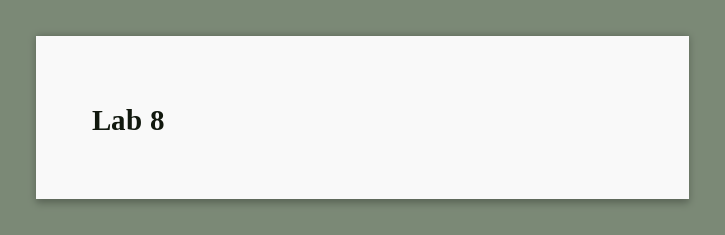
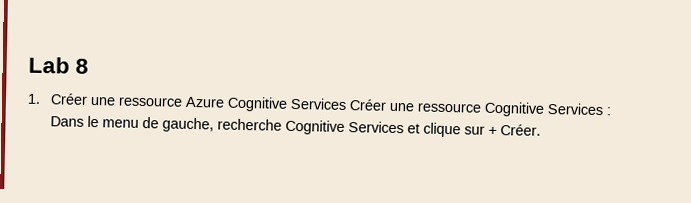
(165, 120) none -> [27,93,611,117] [49,115,541,138] // 1. Créer une ressource Azure Cognitive Services Créer une ressource Cognitive Services : Dans le menu de gauche, recherche Cognitive Services et clique sur + Créer.

